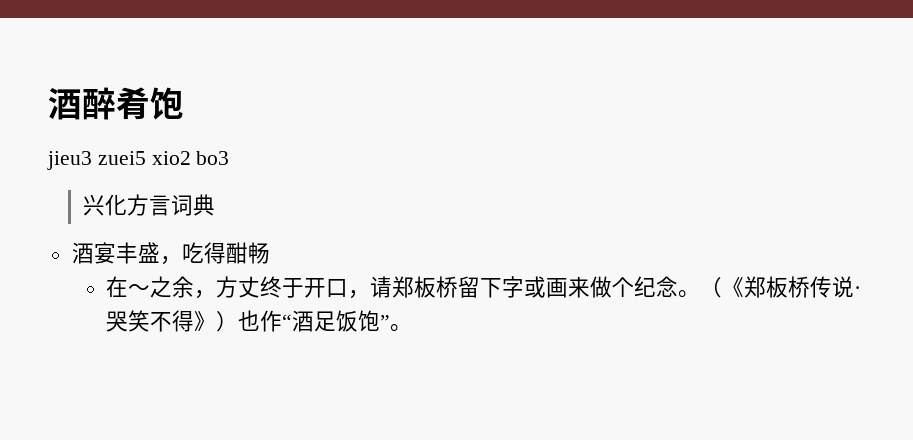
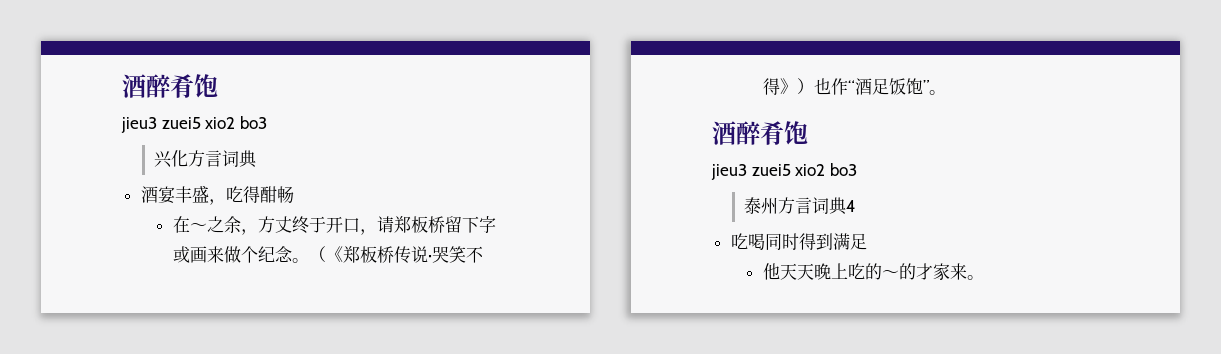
(413, 328) none -> [712,121,808,145] [711,163,857,180] [743,197,856,215] [730,233,867,250] [762,263,984,281] // 酒醉肴饱 // jieu3 zuei5 xio2 bo3 // 泰州方言词典4 // 吃喝同时得到满足 // 他天天晚上吃的～的才家来。

